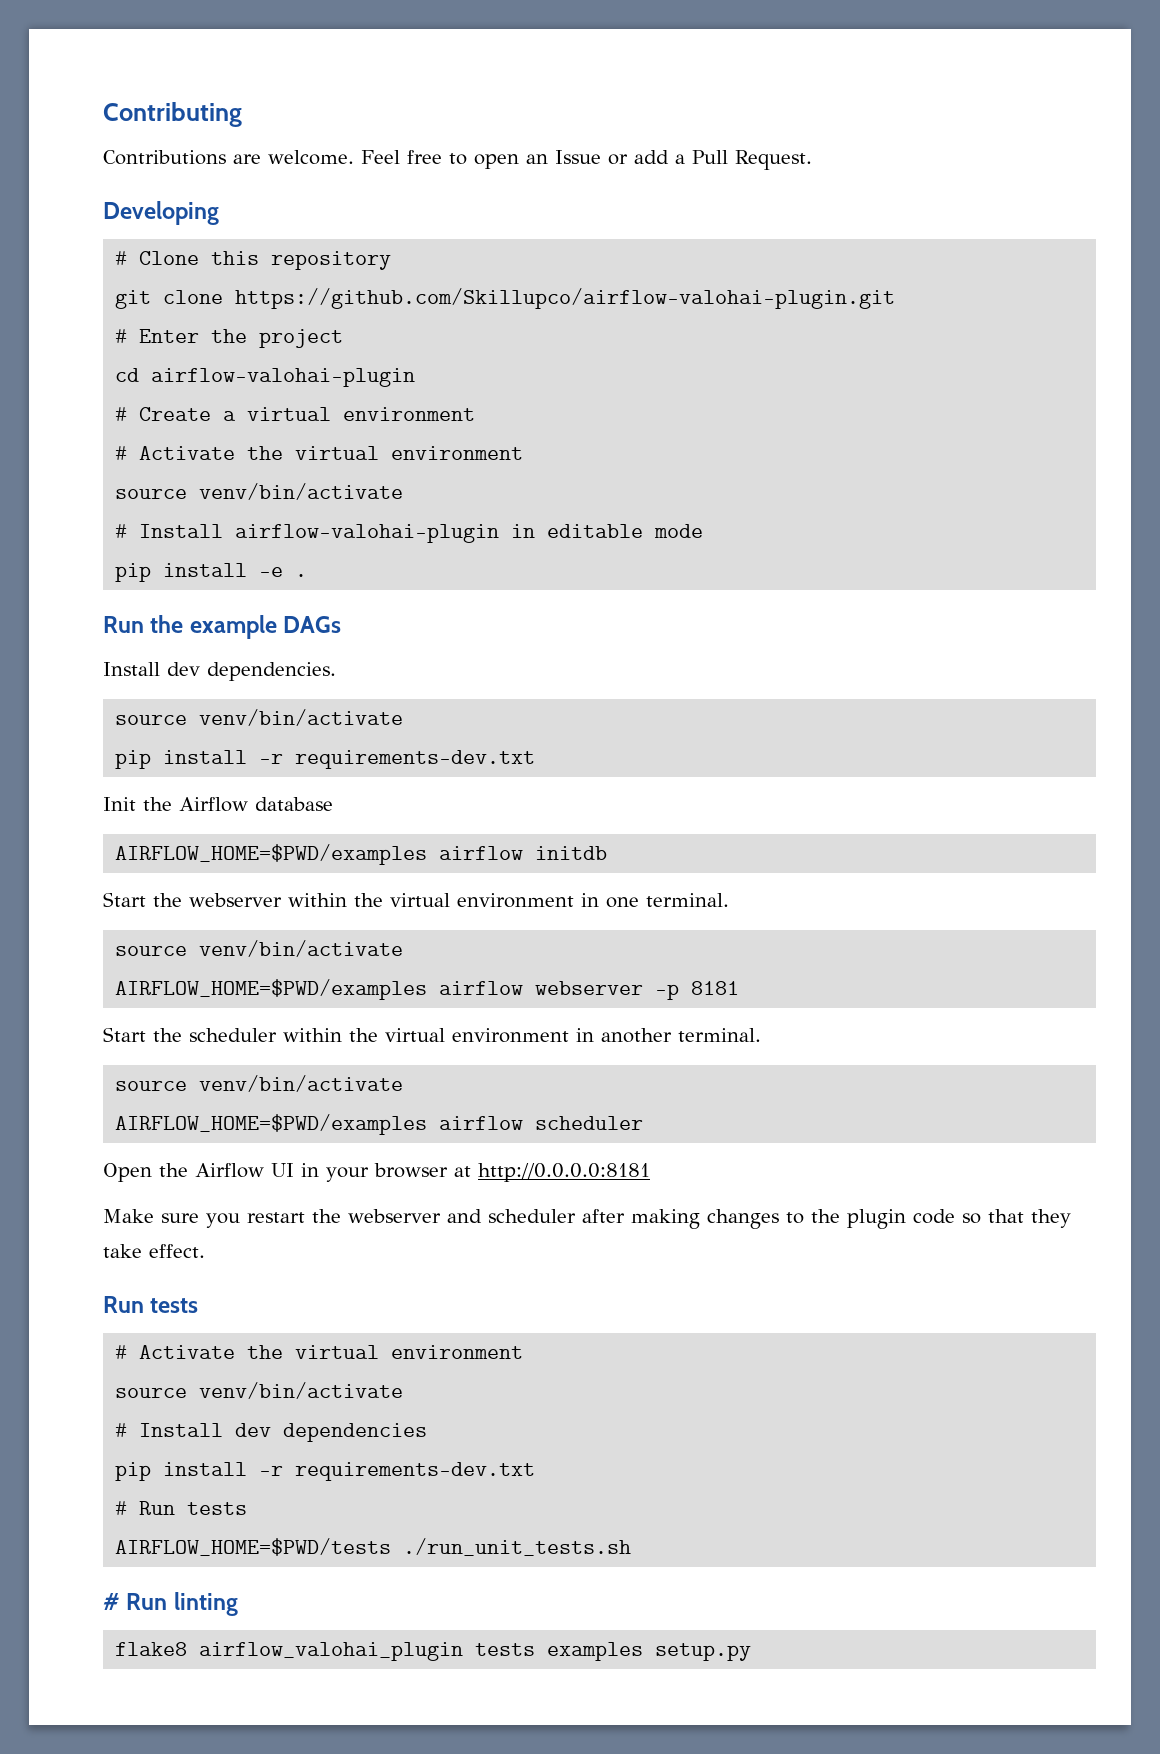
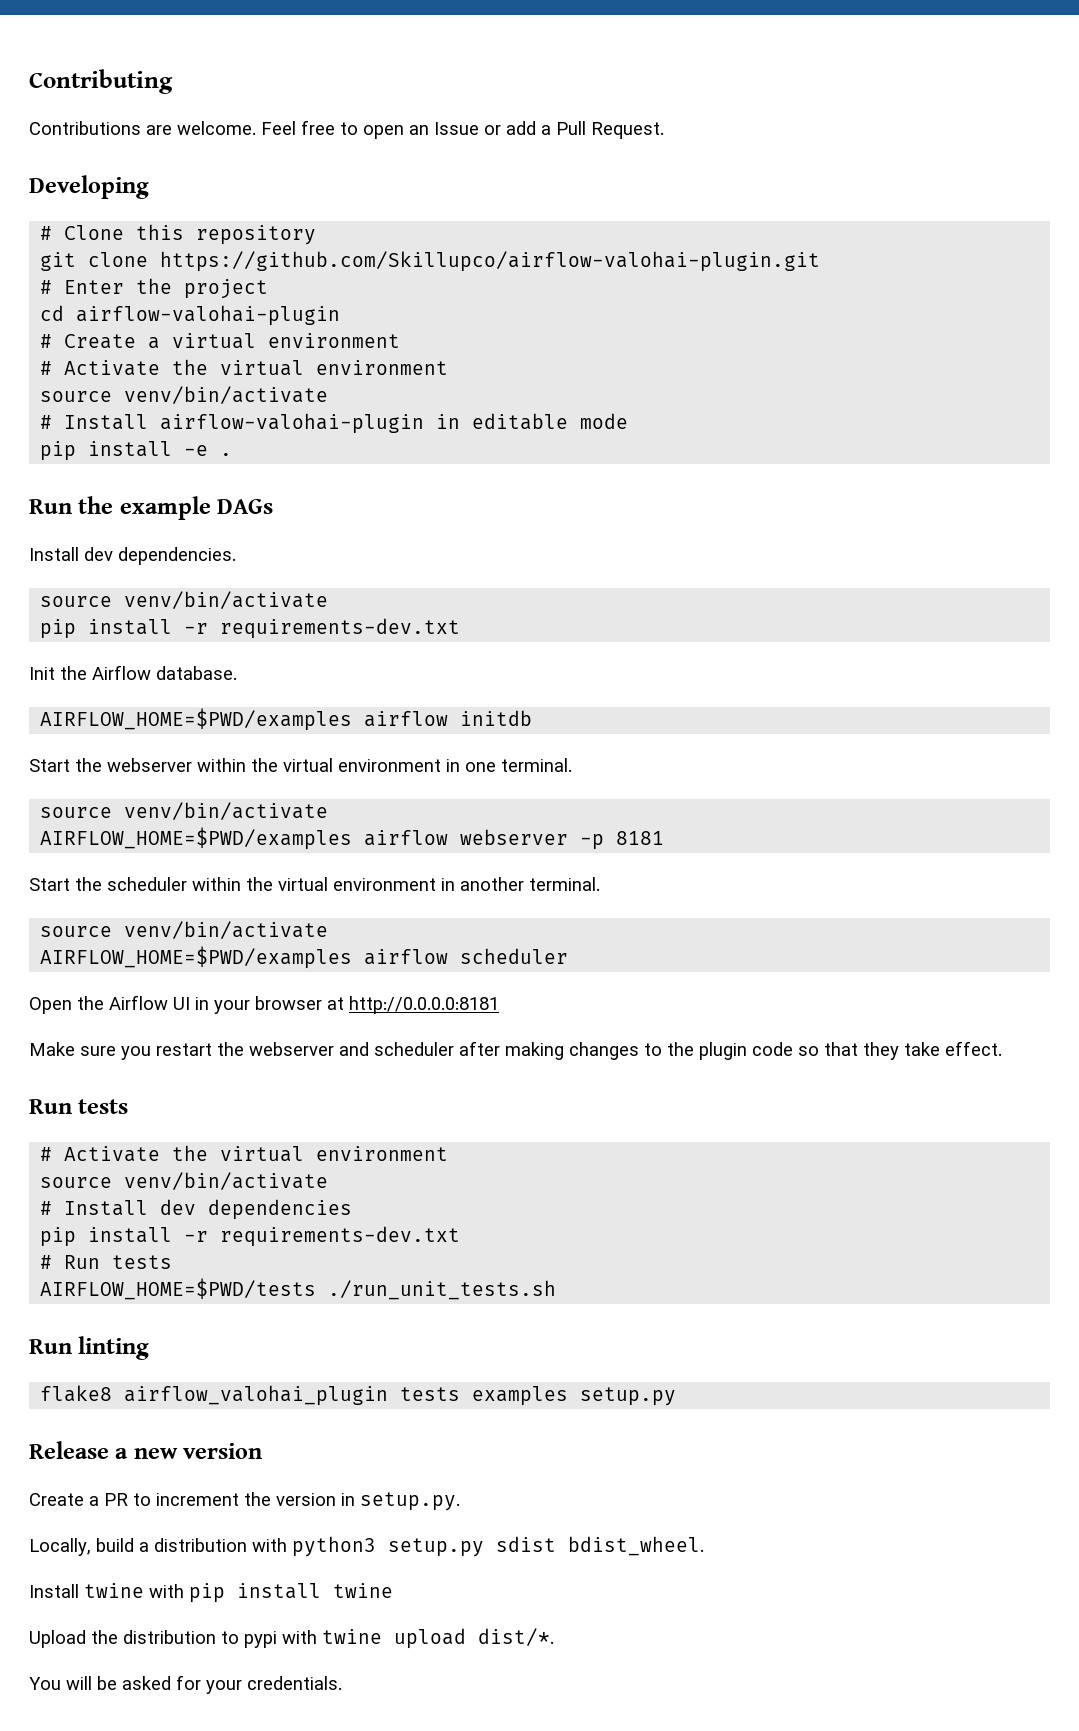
[255,797,333,811] database -> [156,666,237,680] database.
[103,1593,120,1610] # -> (557, 1290) none
(752, 1652) none -> [29,1441,263,1459] [29,1492,460,1511] [29,1536,704,1557] [29,1583,393,1603] [29,1628,554,1649] [29,1675,342,1694] // Release a new version // Create a PR to increment the version in setup.py. // Locally, build a distribution with python3 setup.py sdist bdist_wheel. // Install twine with pip install twine // Upload the distribution to pypi with twine upload dist/*. // You will be asked for your credentials.

